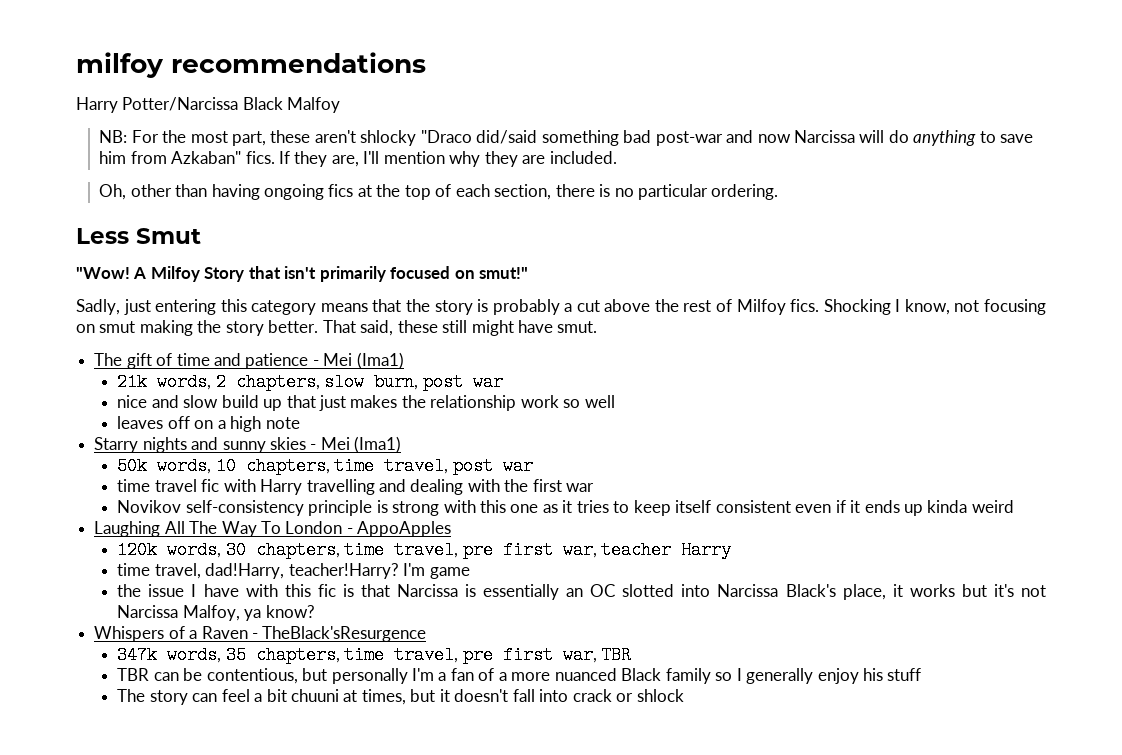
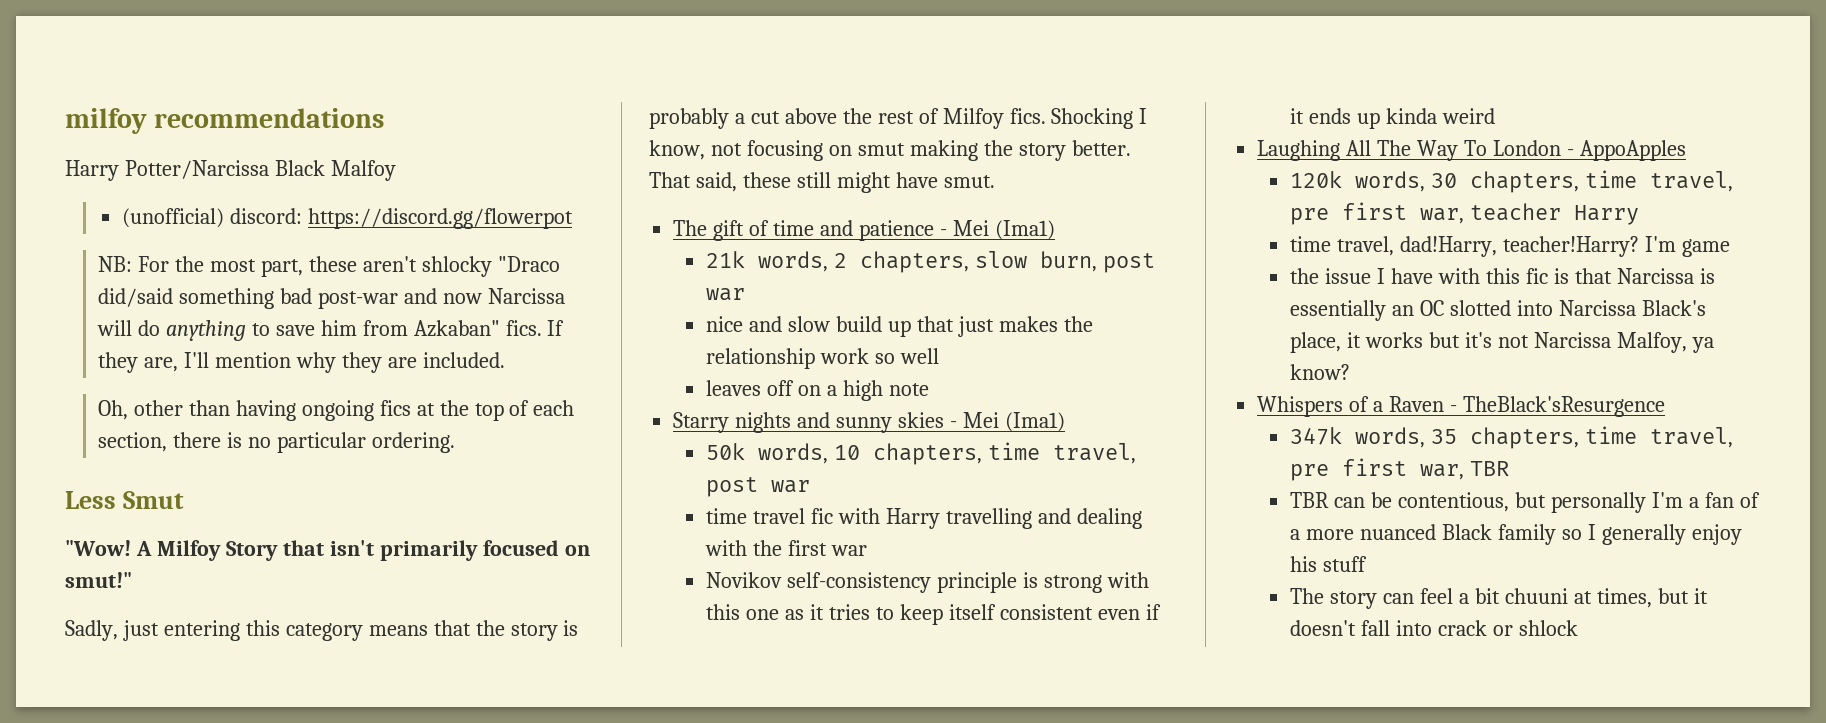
(341, 105) none -> [122,208,574,229] // (unofficial) discord: https://discord.gg/flowerpot

